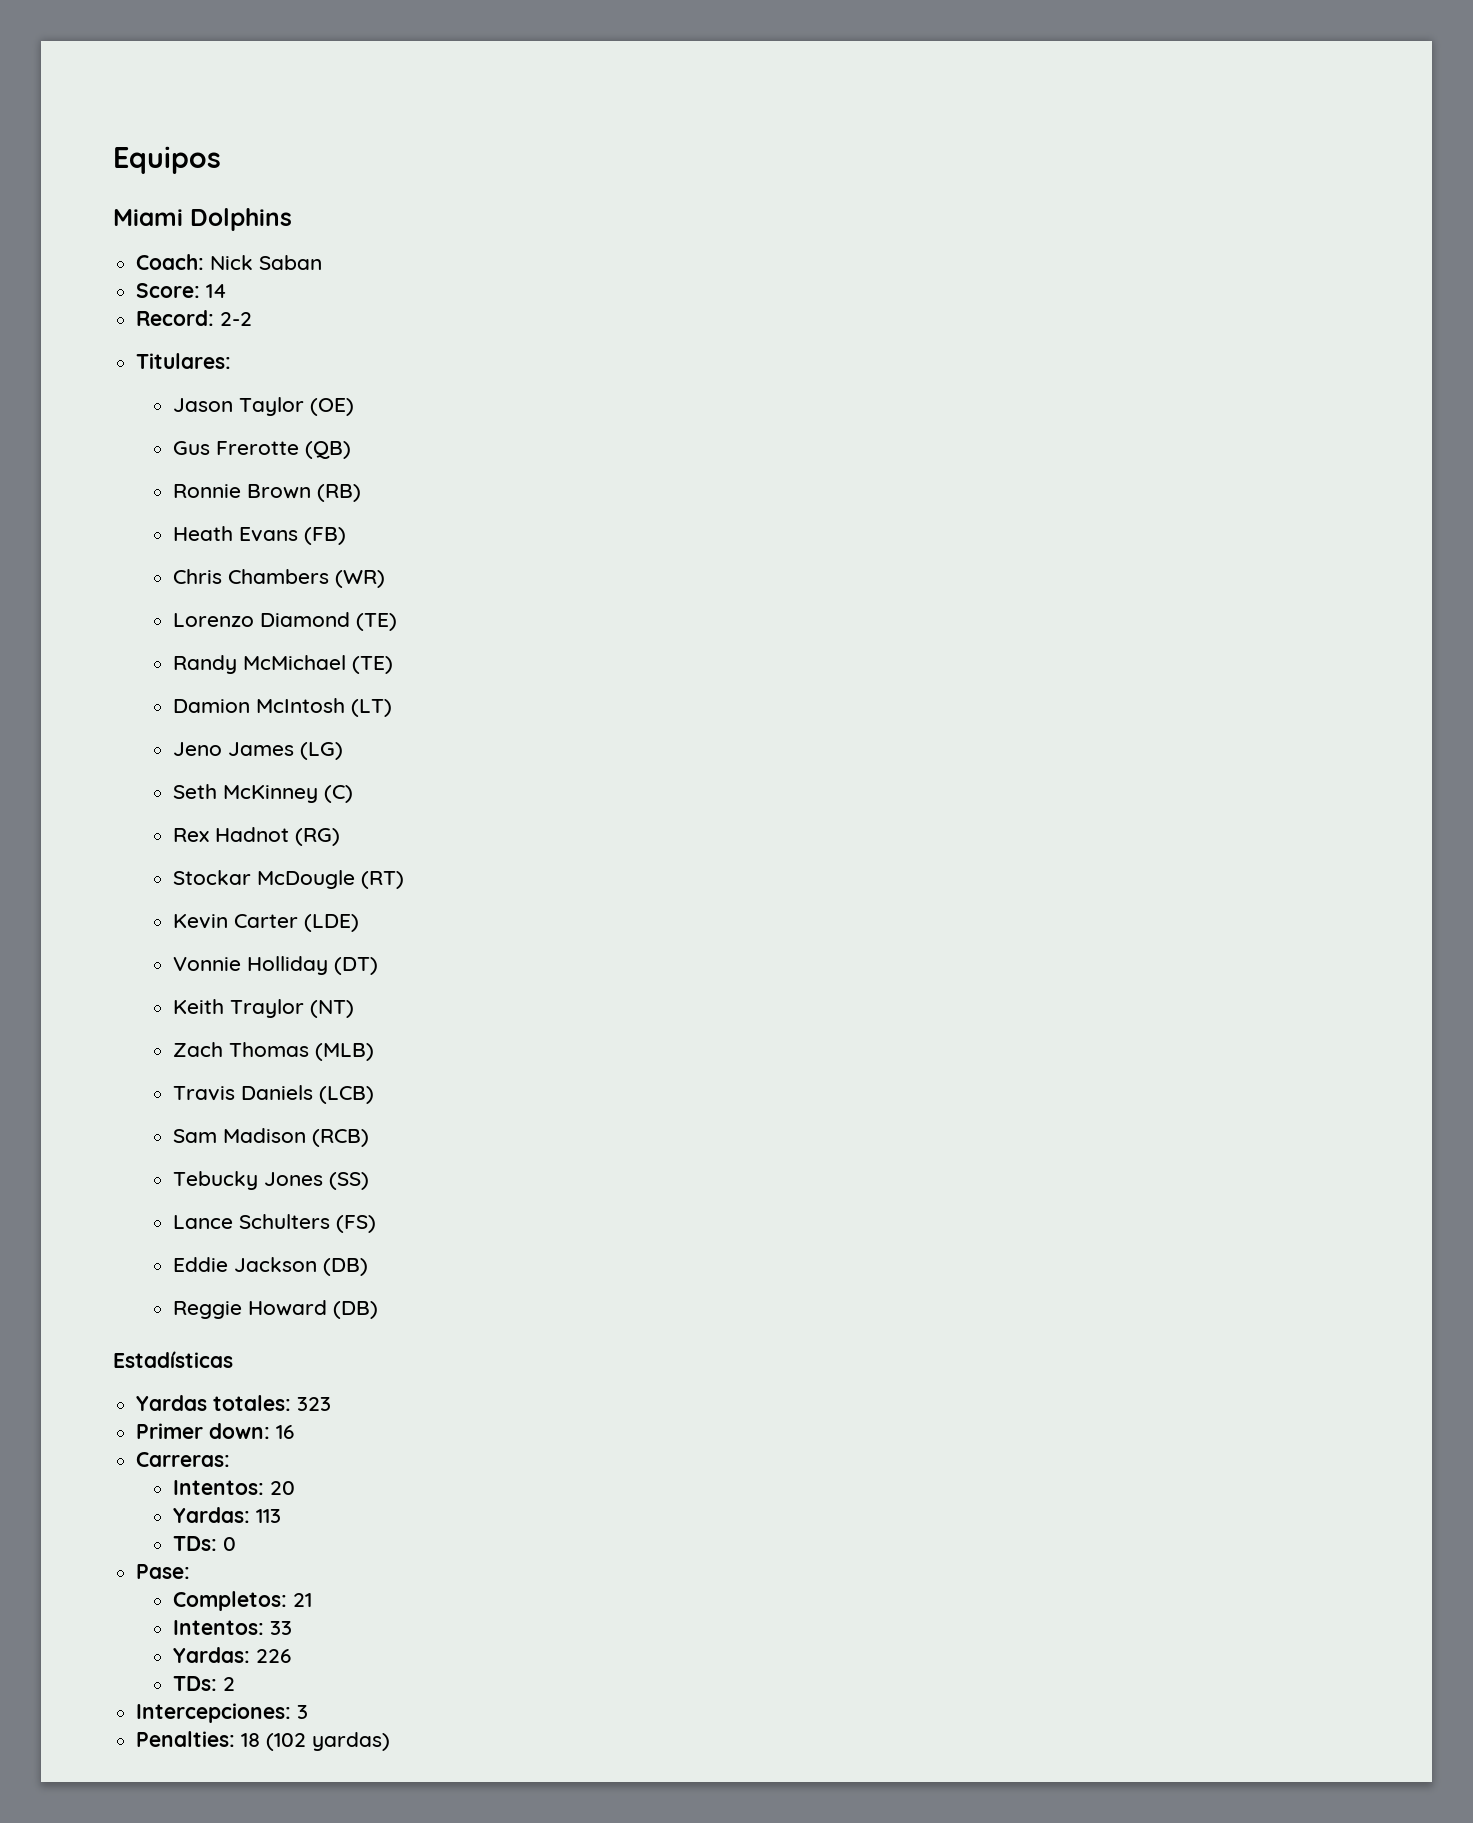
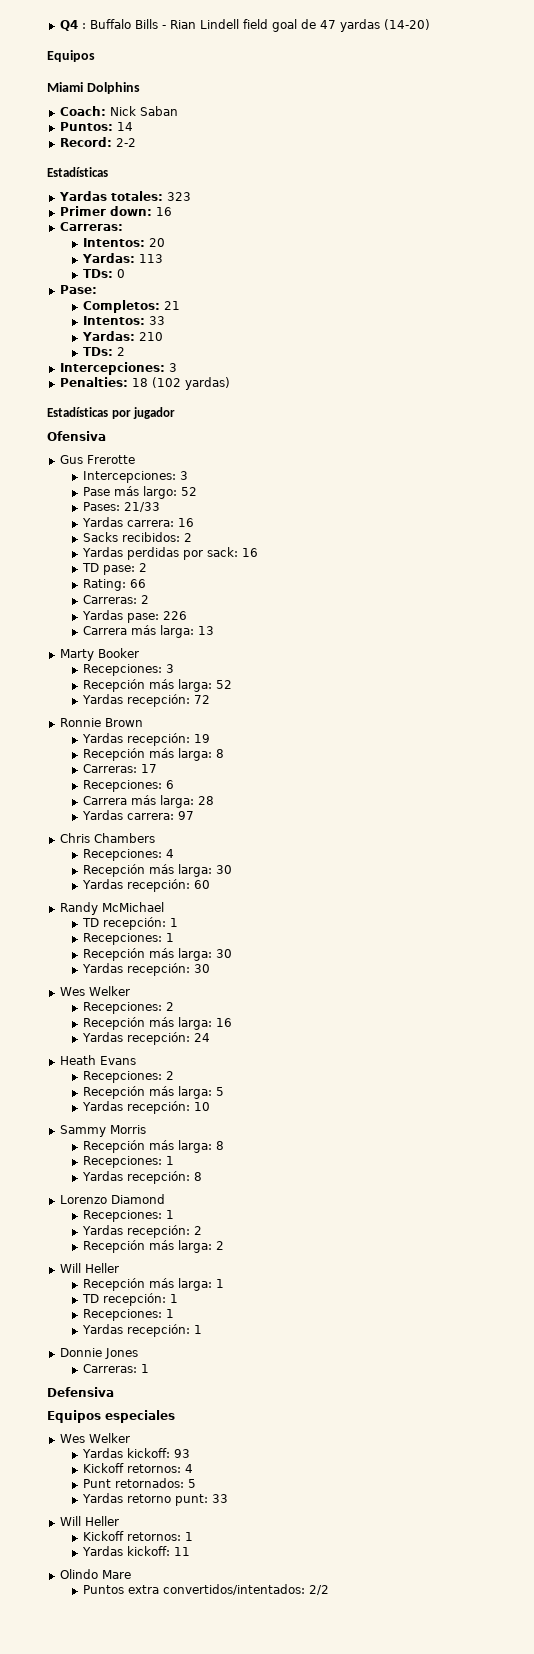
(113, 160) none -> [59,19,430,32] Q4 : Buffalo Bills - Rian Lindell field goal de 47 yardas (14-20) //
[136,283,201,298] Score: -> [59,122,113,131] Puntos:
[136,353,232,369] [172,397,354,416] [172,441,351,459] [172,484,361,502] [172,526,346,545] [172,569,385,588] [172,612,397,631] [172,655,393,674] [172,698,392,717] [172,742,343,760] [172,784,353,803] [172,827,340,846] [172,870,404,889] [172,914,359,932] [172,956,378,975] [172,999,354,1018] [172,1042,374,1061] [172,1085,374,1104] [172,1128,369,1147] [172,1171,369,1190] [172,1214,376,1233] [172,1257,368,1276] [172,1300,378,1319] // Titulares: // Jason Taylor (OE) // Gus Frerotte (QB) // Ronnie Brown (RB) // Heath Evans (FB) // Chris Chambers (WR) // Lorenzo Diamond (TE) // Randy McMichael (TE) // Damion McIntosh (LT) // Jeno James (LG) // Seth McKinney (C) // Rex Hadnot (RG) // Stockar McDougle (RT) // Kevin Carter (LDE) // Vonnie Holliday (DT) // Keith Traylor (NT) // Zach Thomas (MLB) // Travis Daniels (LCB) // Sam Madison (RCB) // Tebucky Jones (SS) // Lance Schulters (FS) // Eddie Jackson (DB) // Reggie Howard (DB) -> (136, 142) none
[255,1649,291,1663] 226 -> [138,332,163,341] 210
(391, 1741) none -> [47,407,176,419] [47,431,106,441] [59,455,135,464] [82,471,188,483] [82,486,197,499] [82,502,160,512] [81,517,194,527] [82,532,192,542] [81,547,258,560] [81,563,147,575] [82,579,146,591] [82,595,149,604] [81,610,187,623] [82,625,214,638] [59,648,139,661] [82,664,174,676] [82,679,232,692] [81,694,210,707] [59,718,143,727] [81,733,210,746] [82,748,224,761] [82,764,157,773] [82,780,174,792] [82,795,214,808] [81,810,194,820] [59,833,155,843] [82,849,174,861] [82,864,232,877] [81,879,210,892] [59,902,164,915] [81,917,178,930] [82,933,174,945] [82,948,232,961] [81,963,210,976] [59,986,130,996] [82,1002,174,1014] [82,1017,232,1030] [81,1032,210,1045] [59,1055,136,1065] [82,1071,174,1083] [82,1086,224,1099] [81,1101,210,1114] [59,1125,146,1137] [82,1140,224,1153] [82,1156,174,1168] [81,1171,202,1184] [59,1194,165,1204] [82,1210,174,1222] [81,1225,202,1238] [82,1240,224,1253] [59,1263,119,1273] [82,1278,224,1291] [81,1293,178,1306] [82,1309,174,1321] [81,1324,202,1337] [59,1348,138,1359] [82,1364,149,1373] [47,1387,114,1397] [47,1410,175,1423] [59,1433,130,1443] [81,1448,190,1458] [82,1463,193,1473] [82,1478,196,1488] [81,1493,228,1506] [59,1516,119,1526] [82,1531,193,1541] [81,1546,190,1556] [59,1569,131,1579] [82,1584,329,1595] // Estadísticas por jugador // Ofensiva // Gus Frerotte // Intercepciones: 3 // Pase más largo: 52 // Pases: 21/33 // Yardas carrera: 16 // Sacks recibidos: 2 // Yardas perdidas por sack: 16 // TD pase: 2 // Rating: 66 // Carreras: 2 // Yardas pase: 226 // Carrera más larga: 13 // Marty Booker // Recepciones: 3 // Recepción más larga: 52 // Yardas recepción: 72 // Ronnie Brown // Yardas recepción: 19 // Recepción más larga: 8 // Carreras: 17 // Recepciones: 6 // Carrera más larga: 28 // Yardas carrera: 97 // Chris Chambers // Recepciones: 4 // Recepción más larga: 30 // Yardas recepción: 60 // Randy McMichael // TD recepción: 1 // Recepciones: 1 // Recepción más larga: 30 // Yardas recepción: 30 // Wes Welker // Recepciones: 2 // Recepción más larga: 16 // Yardas recepción: 24 // Heath Evans // Recepciones: 2 // Recepción más larga: 5 // Yardas recepción: 10 // Sammy Morris // Recepción más larga: 8 // Recepciones: 1 // Yardas recepción: 8 // Lorenzo Diamond // Recepciones: 1 // Yardas recepción: 2 // Recepción más larga: 2 // Will Heller // Recepción más larga: 1 // TD recepción: 1 // Recepciones: 1 // Yardas recepción: 1 // Donnie Jones // Carreras: 1 // Defensiva // Equipos especiales // Wes Welker // Yardas kickoff: 93 // Kickoff retornos: 4 // Punt retornados: 5 // Yardas retorno punt: 33 // Will Heller // Kickoff retornos: 1 // Yardas kickoff: 11 // Olindo Mare // Puntos extra convertidos/intentados: 2/2

